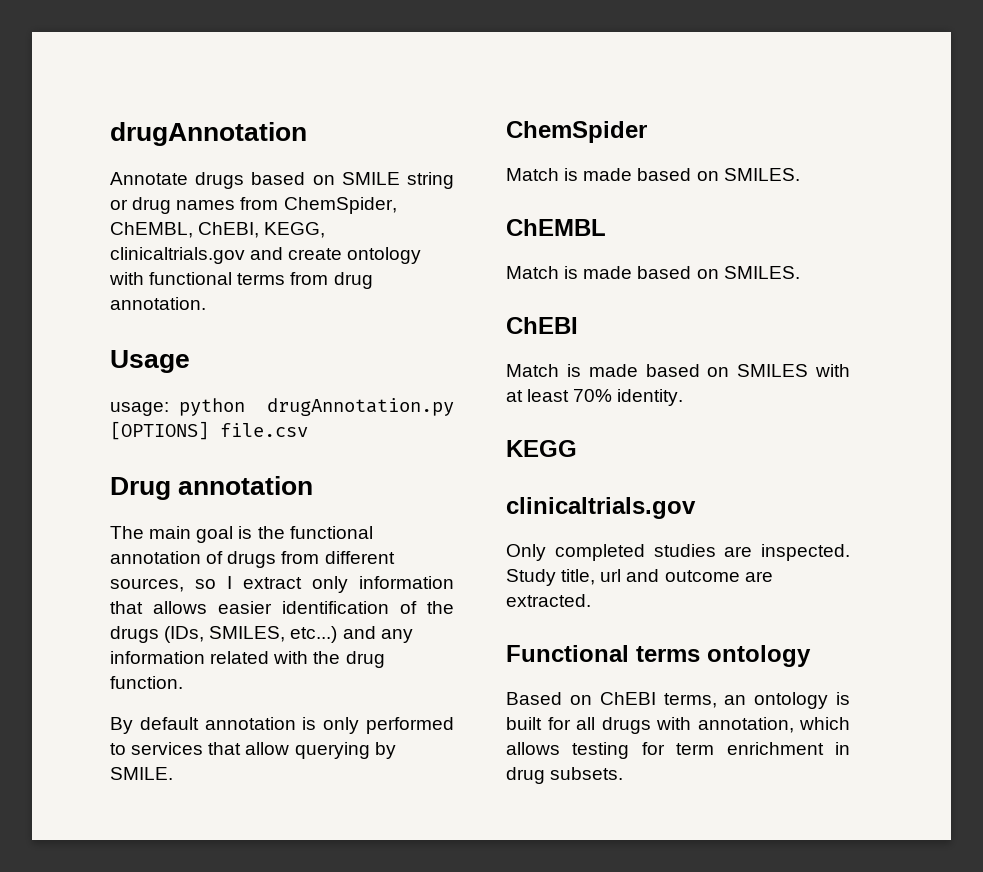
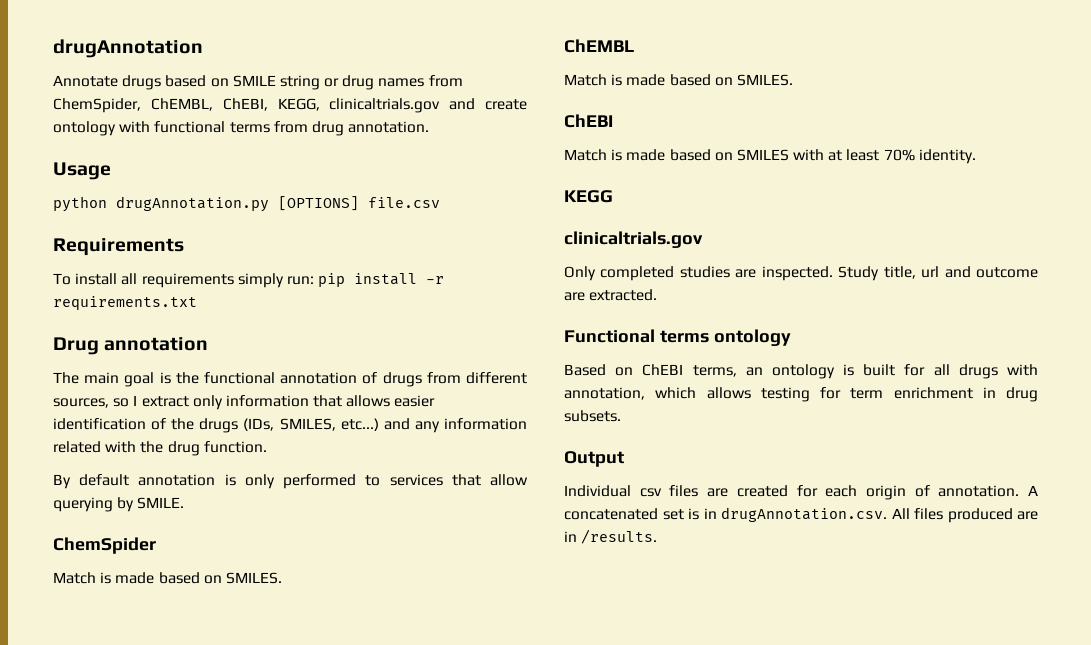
[110,402,169,416] usage: -> (111, 171) none
(308, 430) none -> [53,238,184,256] [53,273,445,288] [53,296,197,310] // Requirements // To install all requirements simply run: pip install -r requirements.txt
(624, 773) none -> [564,451,624,467] [564,485,1038,500] [564,507,1038,523] [564,529,658,544] // Output // Individual csv files are created for each origin of annotation. A concatenated set is in drugAnnotation.csv. All files produced are in /results.

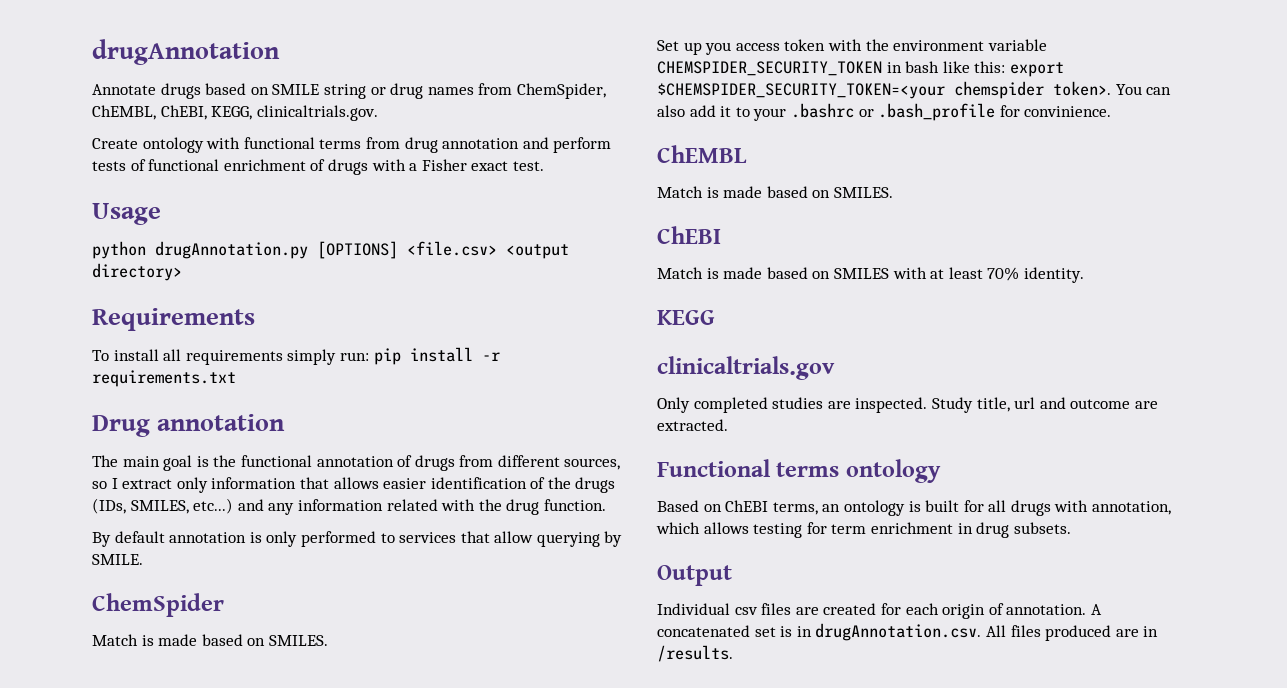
[329,98,527,113] clinicaltrials.gov and create -> [256,105,378,121] [92,138,138,149] clinicaltrials.gov. // Create
[348,121,430,133] annotation. -> [442,137,612,153] [92,159,544,175] annotation and perform tests of functional enrichment of drugs with a Fisher exact test.
[368,197,440,208] file.csv -> [407,241,569,259] [92,263,182,281] <file.csv> <output directory>
(282, 578) none -> [657,39,1047,55] [657,61,1064,77] [657,81,1172,99] [657,103,1112,121] // Set up you access token with the environment variable CHEMSPIDER_SECURITY_TOKEN in bash like this: export $CHEMSPIDER_SECURITY_TOKEN=<your chemspider token>. You can also add it to your .bashrc or .bash_profile for convinience.

